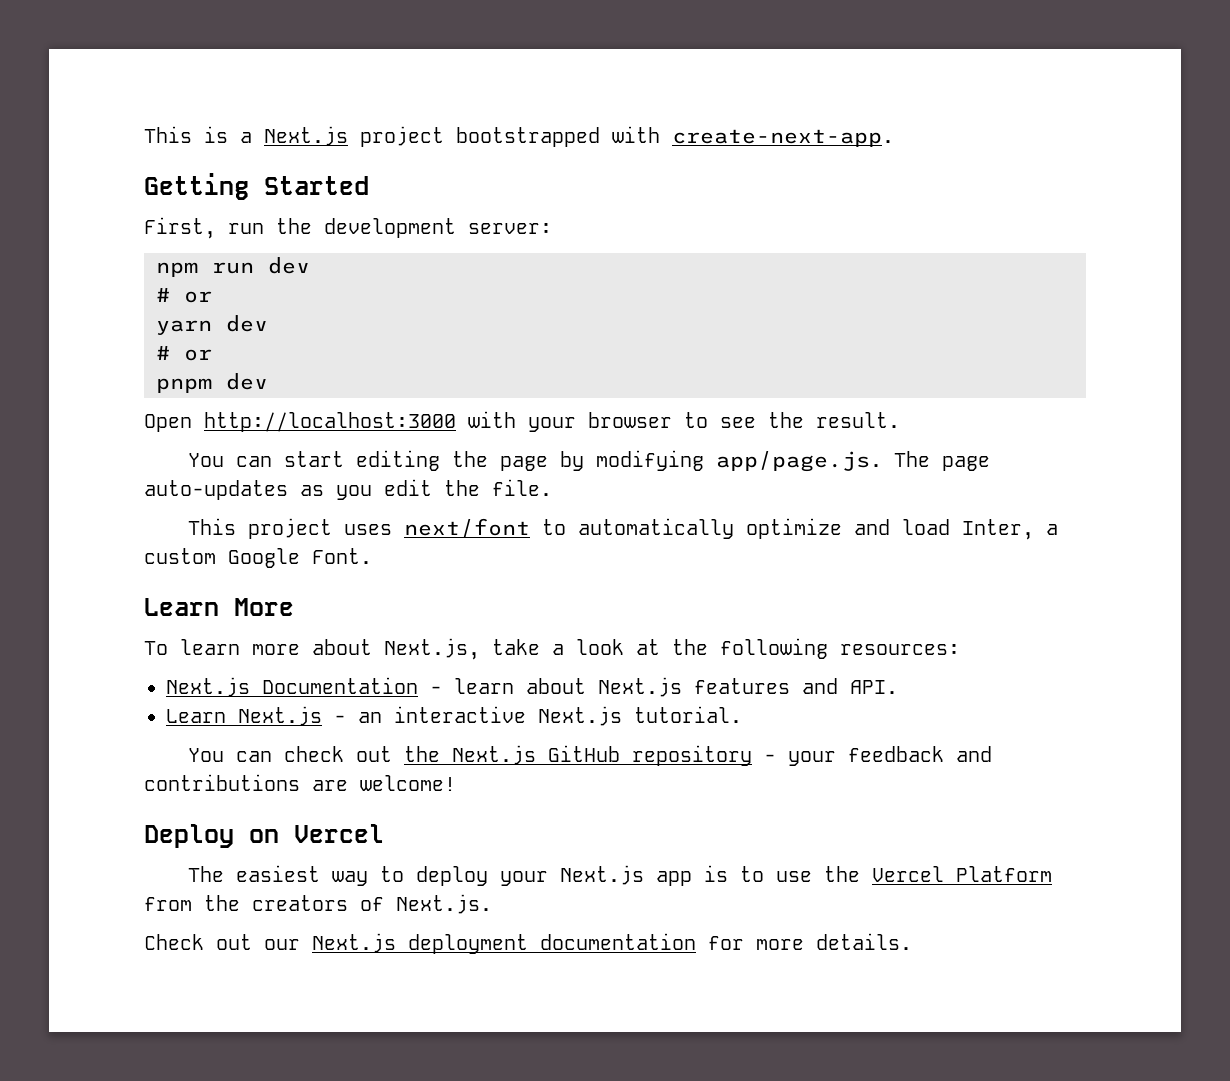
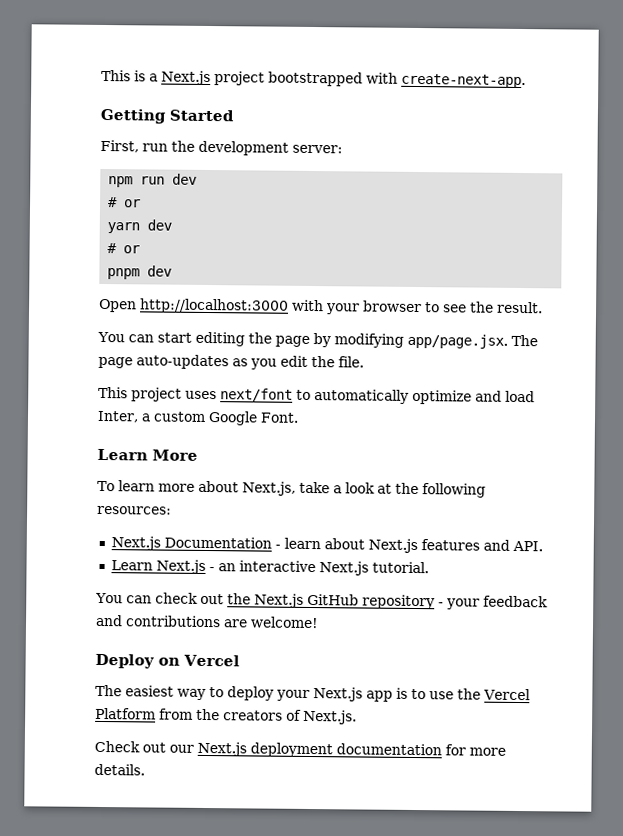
[716,451,883,472] app/page.js. -> [406,333,508,349] app/page.jsx.

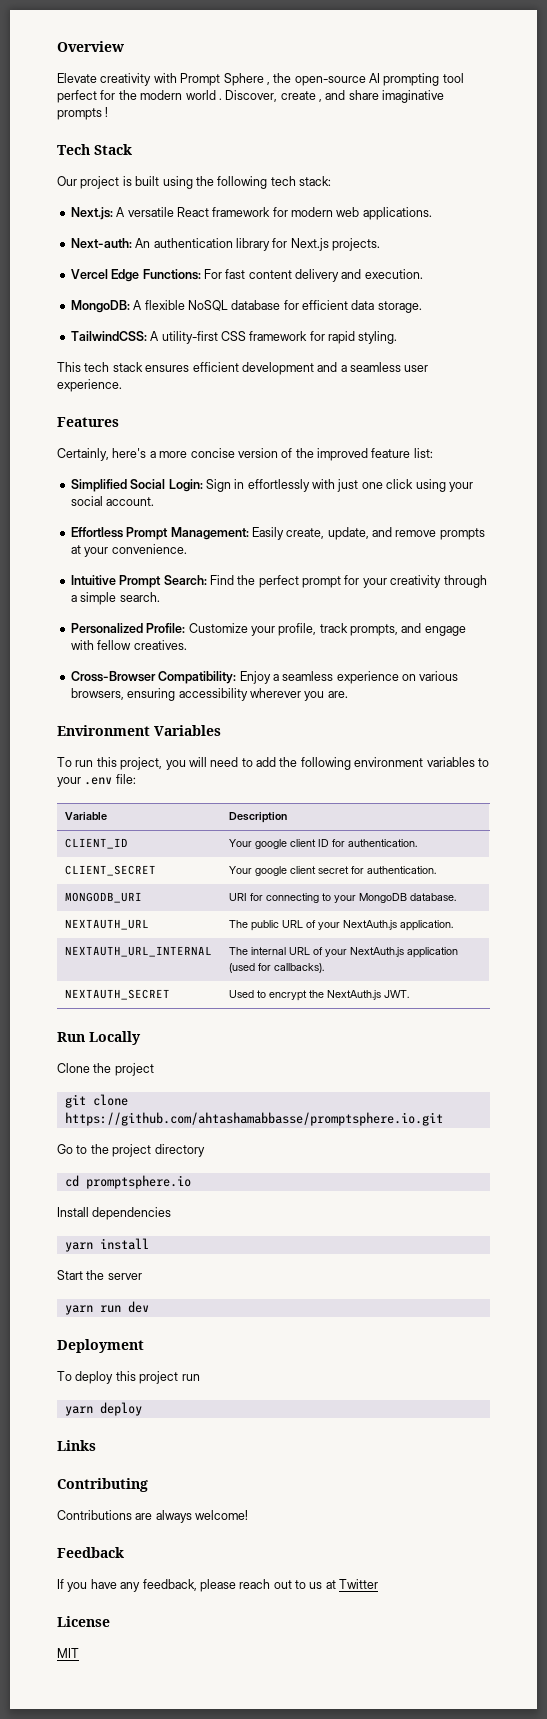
[101,69,526,89] [100,108,234,124] [100,139,343,156] [108,173,198,188] [108,197,142,208] [107,219,173,234] [107,243,141,254] [107,265,173,280] [99,298,543,315] [97,331,538,349] [98,354,364,370] [98,386,535,405] [97,410,299,426] [97,448,198,461] [97,480,486,498] [97,505,172,515] [110,536,543,554] [110,559,429,576] [95,592,548,610] [95,614,319,629] [95,653,240,669] [95,684,531,702] [95,707,357,725] [94,740,506,758] [94,763,145,776] This is a Next.js project bootstrapped with create-next-app. // Getting Started // First, run the development server: // npm run dev // # or // yarn dev // # or // pnpm dev // Open http://localhost:3000 with your browser to see the result. // You can start editing the page by modifying app/page.jsx. The page auto-updates as you edit the file. // This project uses next/font to automatically optimize and load Inter, a custom Google Font. // Learn More // To learn more about Next.js, take a look at the following resources: // Next.js Documentation - learn about Next.js features and API. // Learn Next.js - an interactive Next.js tutorial. // You can check out the Next.js GitHub repository - your feedback and contributions are welcome! // Deploy on Vercel // The easiest way to deploy your Next.js app is to use the Vercel Platform from the creators of Next.js. // Check out our Next.js deployment documentation for more details. -> [57,41,124,52] [57,73,464,86] [57,90,445,103] [57,107,109,120] [57,144,132,155] [57,176,331,189] [70,207,432,220] [70,238,380,251] [70,269,423,282] [70,300,422,313] [70,331,398,344] [57,362,429,375] [57,379,122,392] [57,417,119,427] [57,448,433,461] [70,479,473,492] [70,496,155,506] [70,527,485,540] [70,544,187,557] [70,575,487,588] [70,592,160,605] [70,623,466,636] [70,640,187,650] [70,671,459,684] [70,688,348,701] [57,725,221,736] [57,757,489,770] [57,774,136,787] [65,812,108,820] [229,812,288,823] [65,838,129,849] [229,839,418,849] [65,865,157,876] [229,866,437,876] [65,892,143,903] [229,893,457,903] [65,919,150,930] [229,920,454,931] [65,946,213,957] [229,947,459,958] [229,963,325,973] [65,989,171,1000] [229,990,410,1001] [57,1031,141,1045] [57,1063,154,1076] [64,1094,128,1108] [64,1112,443,1126] [57,1144,205,1157] [64,1175,191,1189] [57,1207,172,1220] [64,1238,149,1252] [57,1270,142,1280] [64,1301,149,1315] [57,1339,144,1353] [57,1371,200,1384] [64,1402,142,1416] [57,1440,96,1451] [57,1478,148,1492] [57,1510,249,1523] [57,1547,124,1558] [57,1579,379,1592] [57,1616,110,1627] [57,1648,79,1658] Overview // Elevate creativity with Prompt Sphere , the open-source AI prompting tool perfect for the modern world . Discover, create , and share imaginative prompts ! // Tech Stack // Our project is built using the following tech stack: // Next.js: A versatile React framework for modern web applications. // Next-auth: An authentication library for Next.js projects. // Vercel Edge Functions: For fast content delivery and execution. // MongoDB: A flexible NoSQL database for efficient data storage. // TailwindCSS: A utility-first CSS framework for rapid styling. // This tech stack ensures efficient development and a seamless user experience. // Features // Certainly, here's a more concise version of the improved feature list: // Simplified Social Login: Sign in effortlessly with just one click using your social account. // Effortless Prompt Management: Easily create, update, and remove prompts at your convenience. // Intuitive Prompt Search: Find the perfect prompt for your creativity through a simple search. // Personalized Profile: Customize your profile, track prompts, and engage with fellow creatives. // Cross-Browser Compatibility: Enjoy a seamless experience on various browsers, ensuring accessibility wherever you are. // Environment Variables // To run this project, you will need to add the following environment variables to your .env file: // Variable | Description // CLIENT_ID | Your google client ID for authentication. // CLIENT_SECRET | Your google client secret for authentication. // MONGODB_URI | URI for connecting to your MongoDB database. // NEXTAUTH_URL | The public URL of your NextAuth.js application. // NEXTAUTH_URL_INTERNAL | The internal URL of your NextAuth.js application (used for callbacks). // NEXTAUTH_SECRET | Used to encrypt the NextAuth.js JWT. // Run Locally // Clone the project // git clone https://github.com/ahtashamabbasse/promptsphere.io.git // Go to the project directory // cd promptsphere.io // Install dependencies // yarn install // Start the server // yarn run dev // Deployment // To deploy this project run // yarn deploy // Links // Contributing // Contributions are always welcome! // Feedback // If you have any feedback, please reach out to us at Twitter // License // MIT

